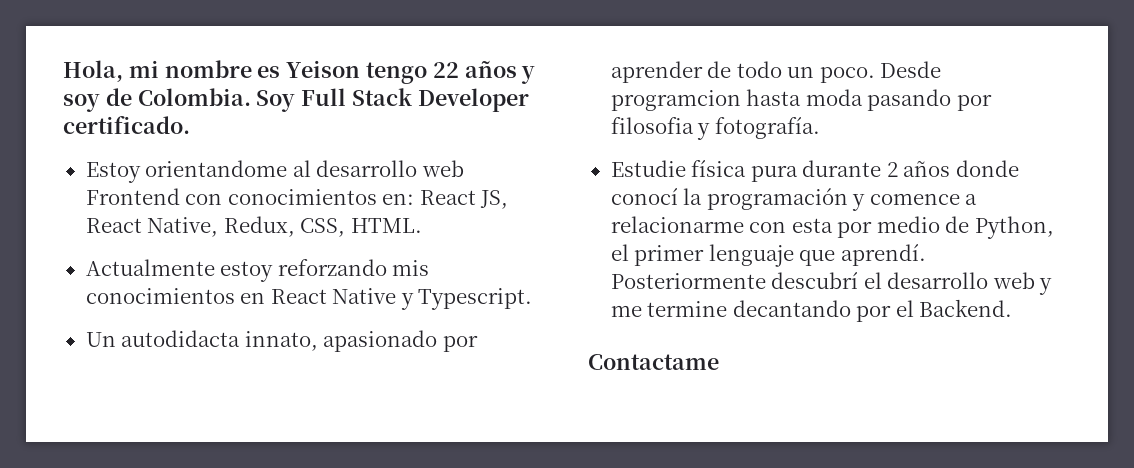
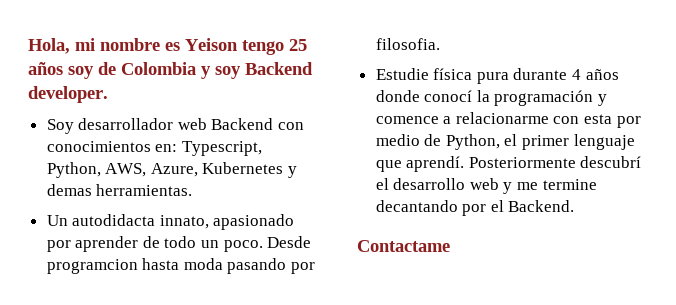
[432,60,536,84] [63,88,529,112] [63,116,190,134] [85,160,464,183] [85,188,509,209] [85,216,422,237] [85,259,430,282] [85,288,533,310] 22 años y soy de Colombia. Soy Full Stack Developer certificado. // Estoy orientandome al desarrollo web Frontend con conocimientos en: React JS, React Native, Redux, CSS, HTML. // Actualmente estoy reforzando mis conocimientos en React Native y Typescript. -> [289,39,307,51] [28,62,313,79] [28,86,108,103] [46,118,305,134] [46,141,262,156] [46,162,298,178] [46,184,193,196] 25 años soy de Colombia y soy Backend developer. // Soy desarrollador web Backend con conocimientos en: Typescript, Python, AWS, Azure, Kubernetes y demas herramientas.
[610,117,820,140] filosofia y fotografía. -> [375,38,440,50] filosofia.
[886,162,898,177] 2 -> [572,69,582,80] 4

